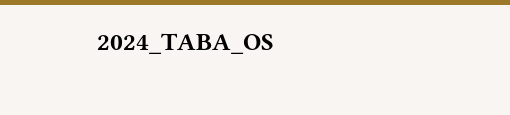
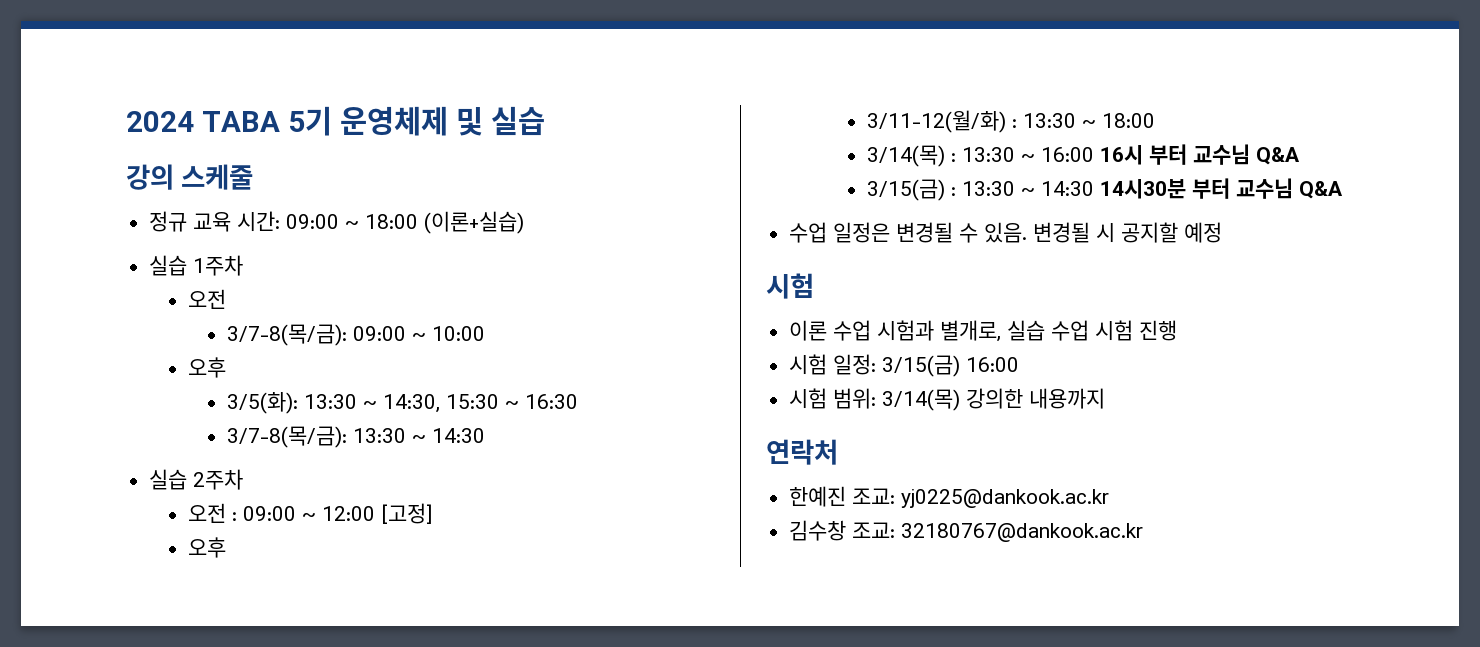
[97,33,274,54] 2024_TABA_OS -> [126,106,545,136] [126,164,254,190] [149,211,525,234] [149,255,244,276] [187,289,226,309] [226,324,485,346] [187,357,226,378] [226,392,578,414] [226,426,485,448] [149,469,244,490] [187,503,433,524] [187,537,226,558] [866,110,1155,133] [866,144,1300,167] [866,178,1343,201] [789,222,1223,243] [766,273,814,299] [789,320,1178,342] [789,354,1020,377] [789,388,1106,411] [766,439,838,465] [789,486,1110,508] [789,520,1144,542] 2024 TABA 5기 운영체제 및 실습 // 강의 스케줄 // 정규 교육 시간: 09:00 ~ 18:00 (이론+실습) // 실습 1주차 // 오전 // 3/7-8(목/금): 09:00 ~ 10:00 // 오후 // 3/5(화): 13:30 ~ 14:30, 15:30 ~ 16:30 // 3/7-8(목/금): 13:30 ~ 14:30 // 실습 2주차 // 오전 : 09:00 ~ 12:00 [고정] // 오후 // 3/11-12(월/화) : 13:30 ~ 18:00 // 3/14(목) : 13:30 ~ 16:00 16시 부터 교수님 Q&A // 3/15(금) : 13:30 ~ 14:30 14시30분 부터 교수님 Q&A // 수업 일정은 변경될 수 있음. 변경될 시 공지할 예정 // 시험 // 이론 수업 시험과 별개로, 실습 수업 시험 진행 // 시험 일정: 3/15(금) 16:00 // 시험 범위: 3/14(목) 강의한 내용까지 // 연락처 // 한예진 조교: yj0225@dankook.ac.kr // 김수창 조교: 32180767@dankook.ac.kr

